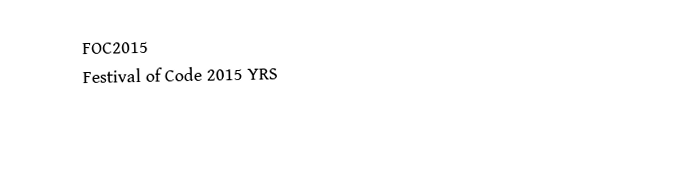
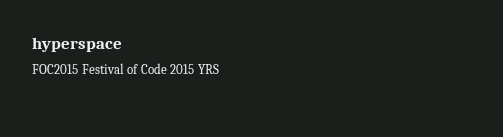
(82, 48) none -> [32,37,122,52] hyperspace //
(149, 48) // -> (78, 69) none

